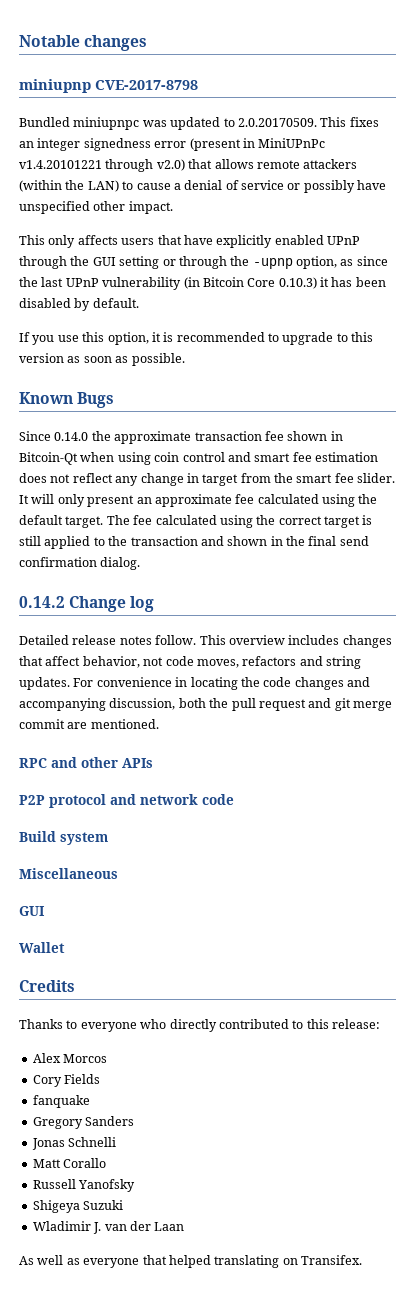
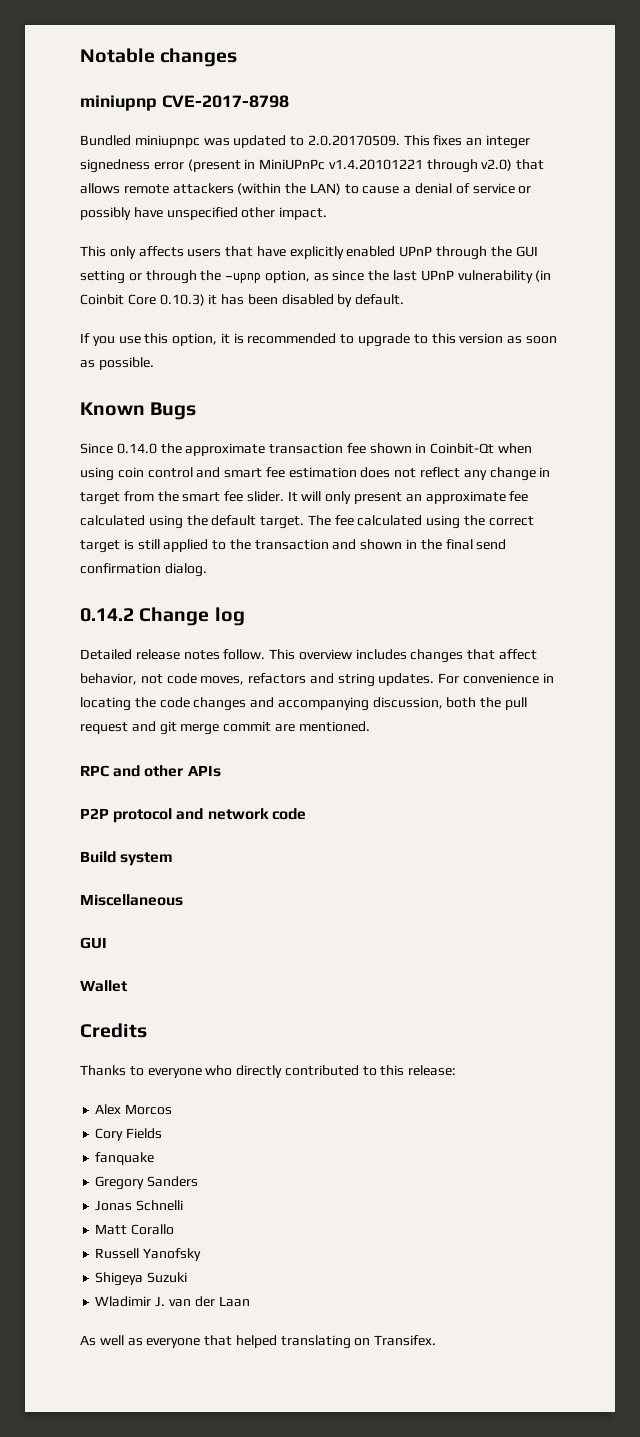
[202,277,244,287] Bitcoin -> [80,294,124,305] Coinbit
[19,452,78,465] Bitcoin-Qt -> [430,443,495,454] Coinbit-Qt

